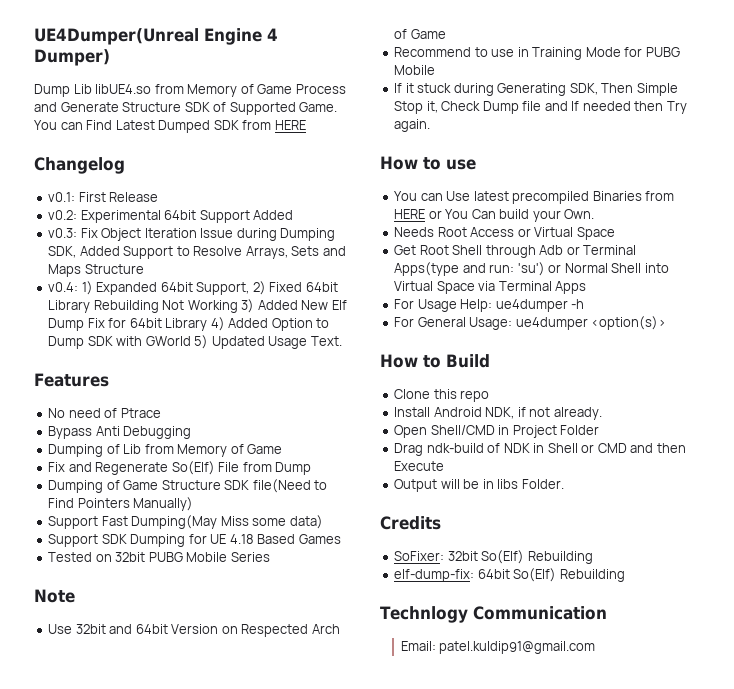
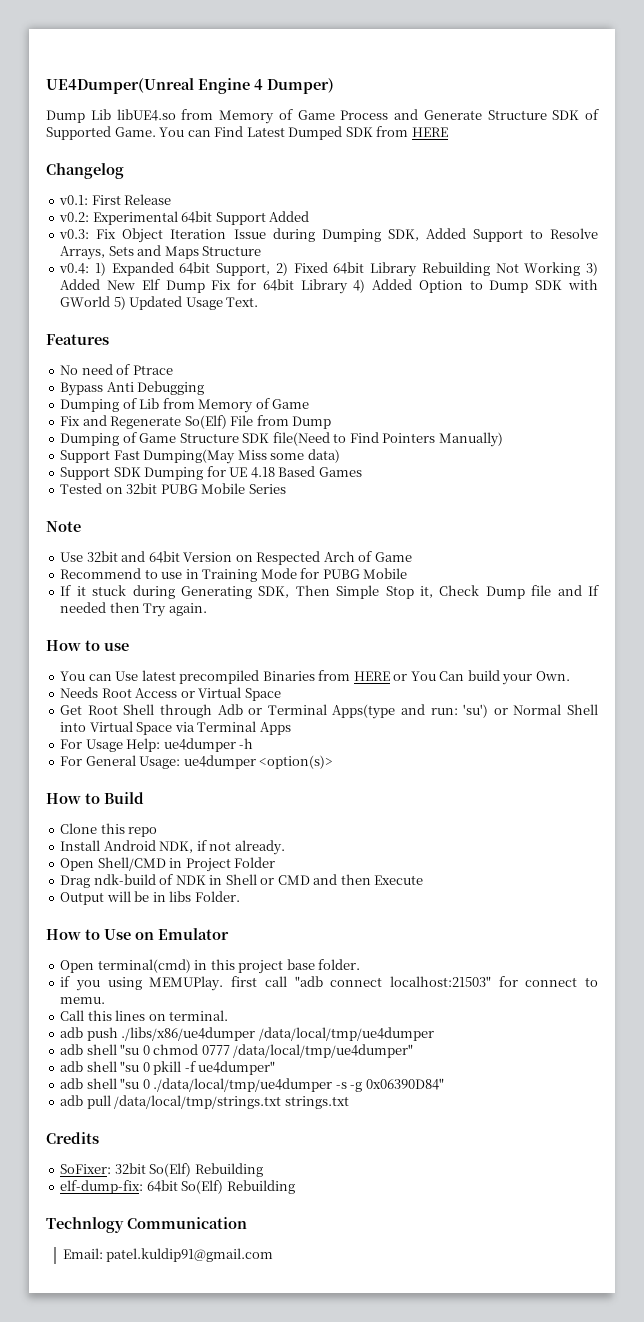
(564, 484) none -> [46,928,229,940] [60,959,361,974] [60,976,598,991] [60,997,106,1004] [60,1010,229,1021] [60,1027,434,1041] [60,1044,414,1058] [60,1061,276,1075] [60,1078,444,1092] [60,1095,349,1109] // How to Use on Emulator // Open terminal(cmd) in this project base folder. // if you using MEMUPlay. first call "adb connect localhost:21503" for connect to memu. // Call this lines on terminal. // adb push ./libs/x86/ue4dumper /data/local/tmp/ue4dumper // adb shell "su 0 chmod 0777 /data/local/tmp/ue4dumper" // adb shell "su 0 pkill -f ue4dumper" // adb shell "su 0 ./data/local/tmp/ue4dumper -s -g 0x06390D84" // adb pull /data/local/tmp/strings.txt strings.txt

